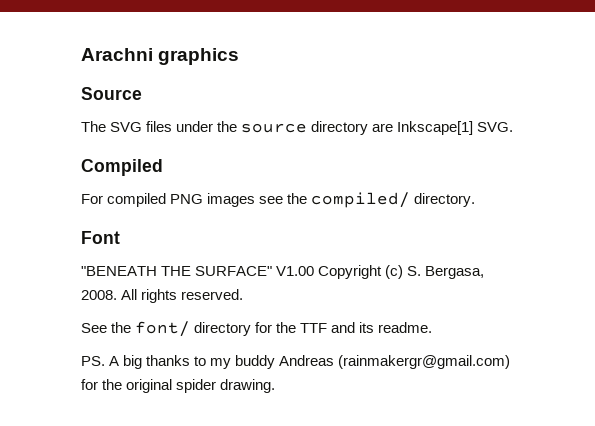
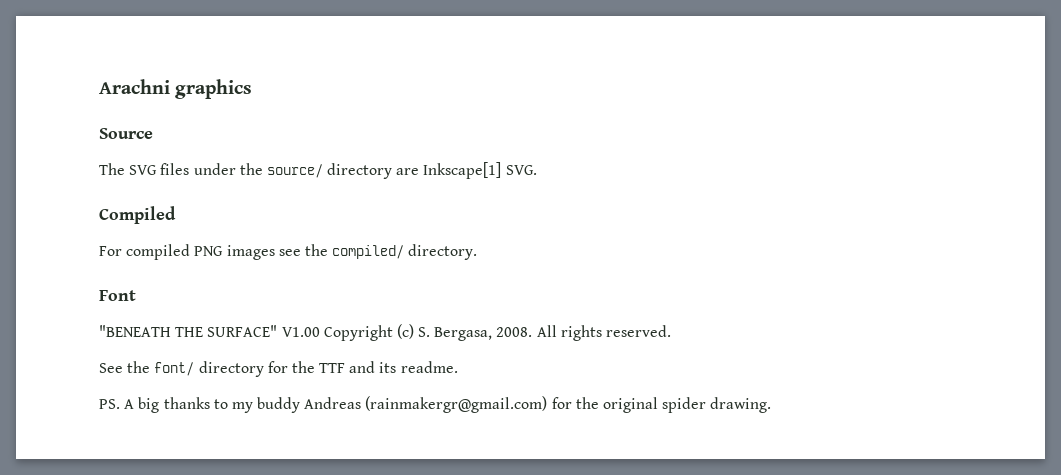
[241,123,308,133] source -> [266,164,323,178] source/

